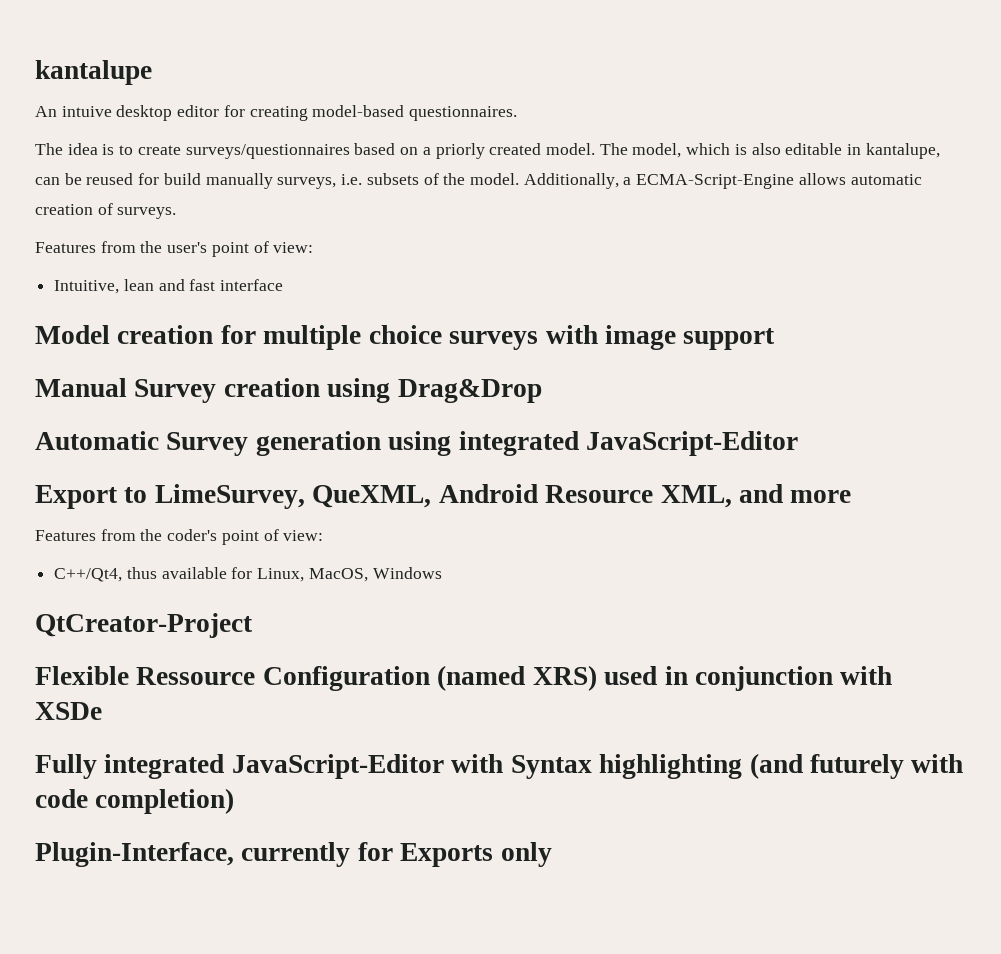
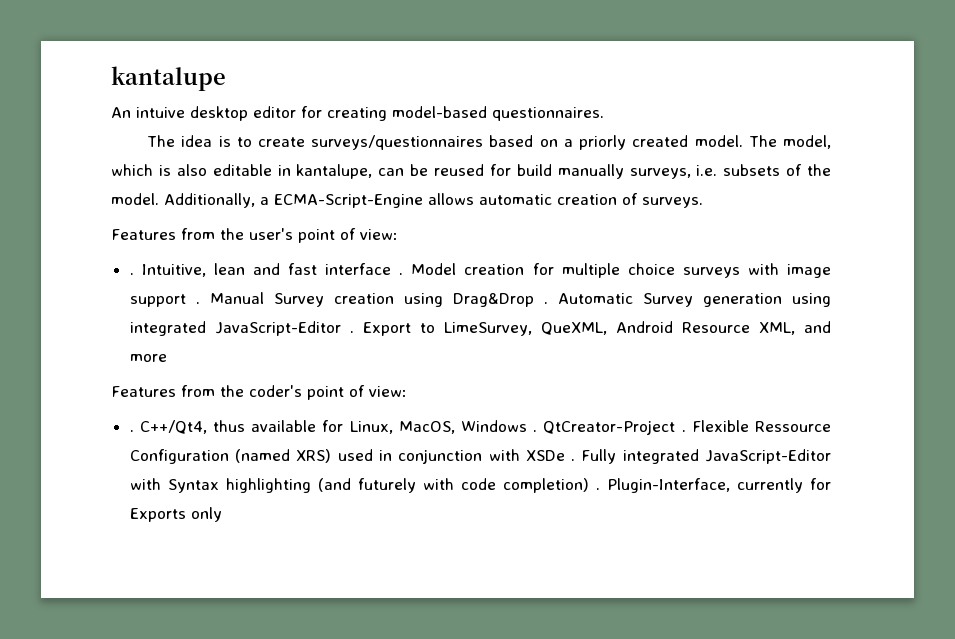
(314, 247) none -> [129,273,134,275] .
(284, 285) // -> [399,273,404,275] .
(776, 339) // -> [195,302,200,304] .
(542, 391) // -> [543,302,548,304] .
(799, 443) // -> [349,331,354,333] .
(324, 535) none -> [129,430,134,432] .
(442, 573) // -> [533,430,538,432] .
(253, 625) // -> [681,430,686,432] .
(102, 711) // -> [571,459,576,461] .
(235, 801) // -> [595,488,600,490] .

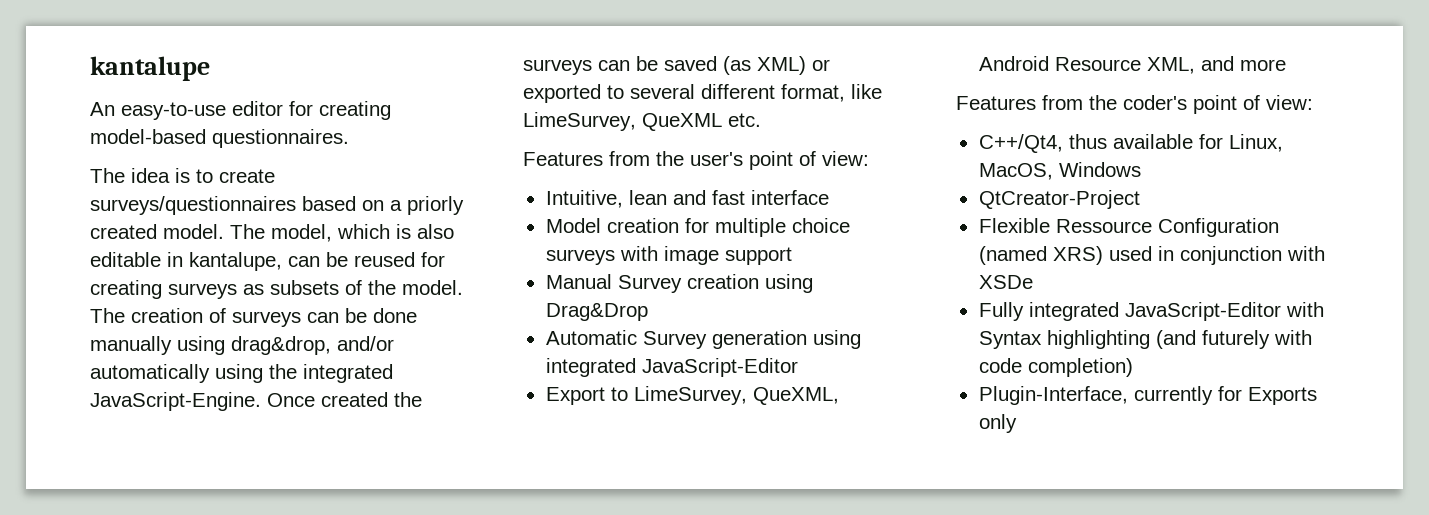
[136,106,248,121] intuive desktop -> [121,102,226,120] easy-to-use
[516,164,831,179] [111,193,703,208] build manually surveys, i.e. subsets of the model. Additionally, a ECMA-Script-Engine allows automatic creation of surveys. -> [90,280,463,299] [90,308,417,327] [90,336,394,355] [90,364,393,383] [90,392,422,411] [523,56,830,75] [523,84,882,103] [523,112,761,131] creating surveys as subsets of the model. The creation of surveys can be done manually using drag&drop, and/or automatically using the integrated JavaScript-Engine. Once created the surveys can be saved (as XML) or exported to several different format, like LimeSurvey, QueXML etc.
[129,273,134,275] . -> (869, 158) none
[399,273,404,275] . -> (829, 197) //
[195,302,200,304] . -> (792, 256) //
[543,302,548,304] . -> (648, 312) //
[349,331,354,333] . -> (798, 367) //
[129,430,134,432] . -> (1313, 102) none
[533,430,538,432] . -> (1141, 169) //
[681,430,686,432] . -> (1140, 199) //
[571,459,576,461] . -> (1033, 282) //
[595,488,600,490] . -> (1133, 367) //

